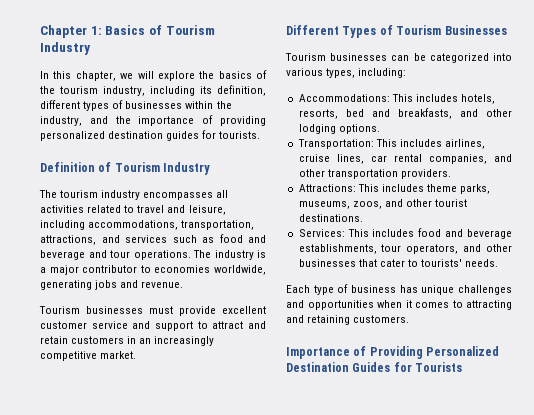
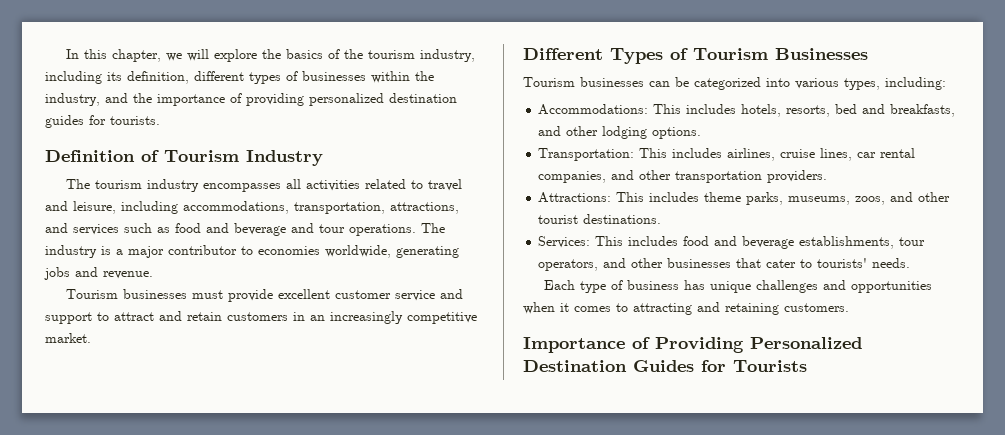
[40,25,215,38] [40,42,91,55] Chapter 1: Basics of Tourism Industry // -> (65, 54) none

